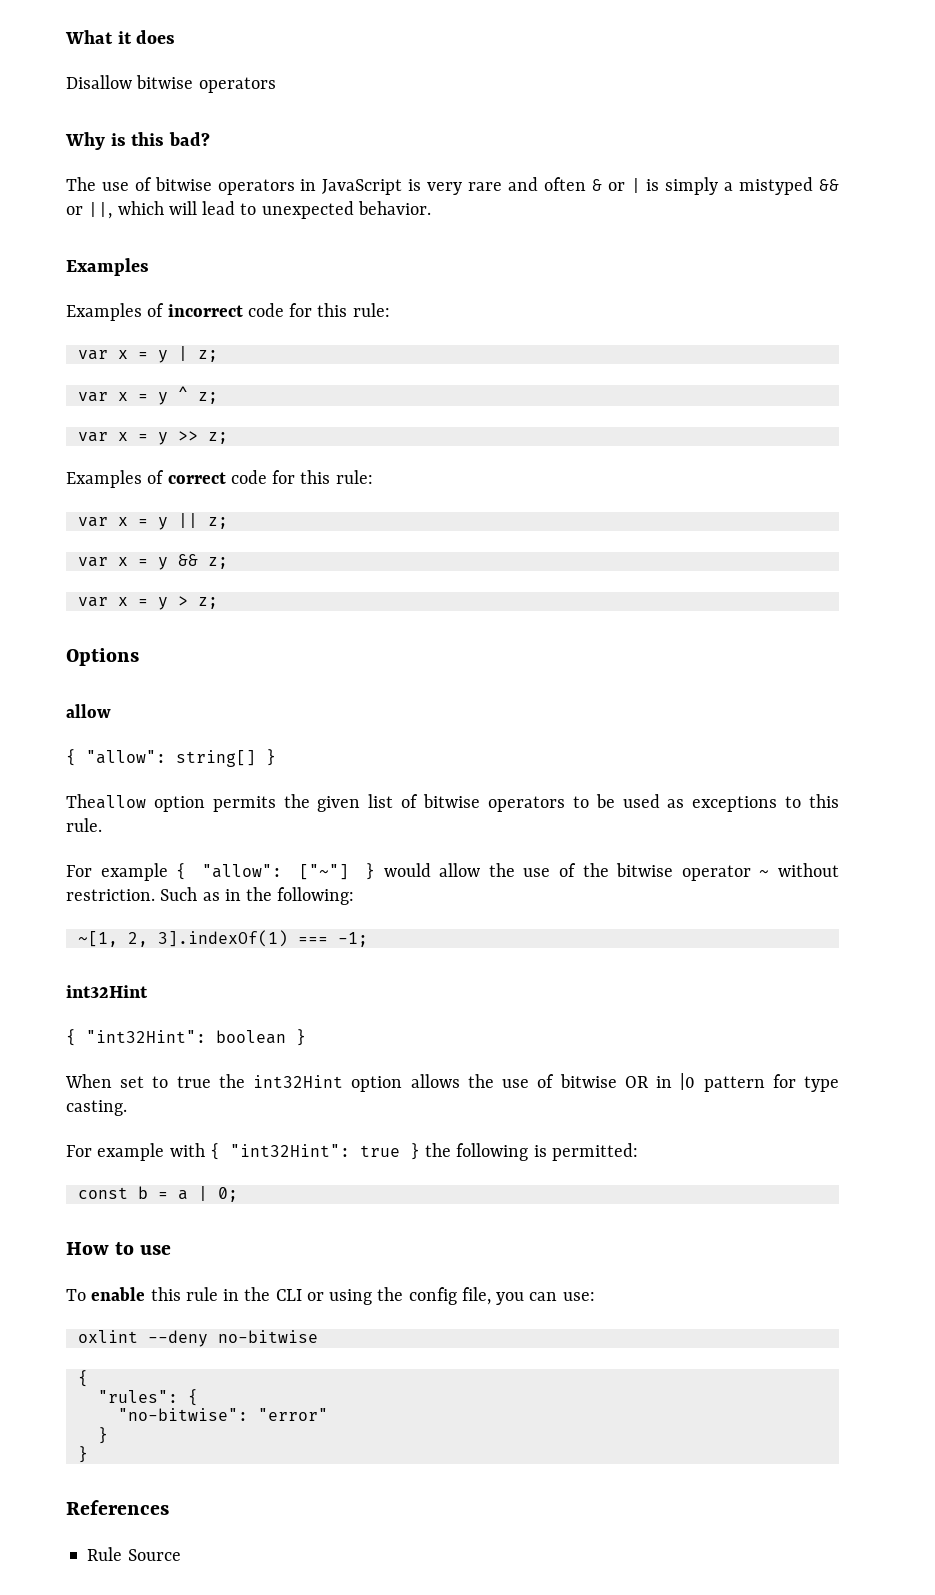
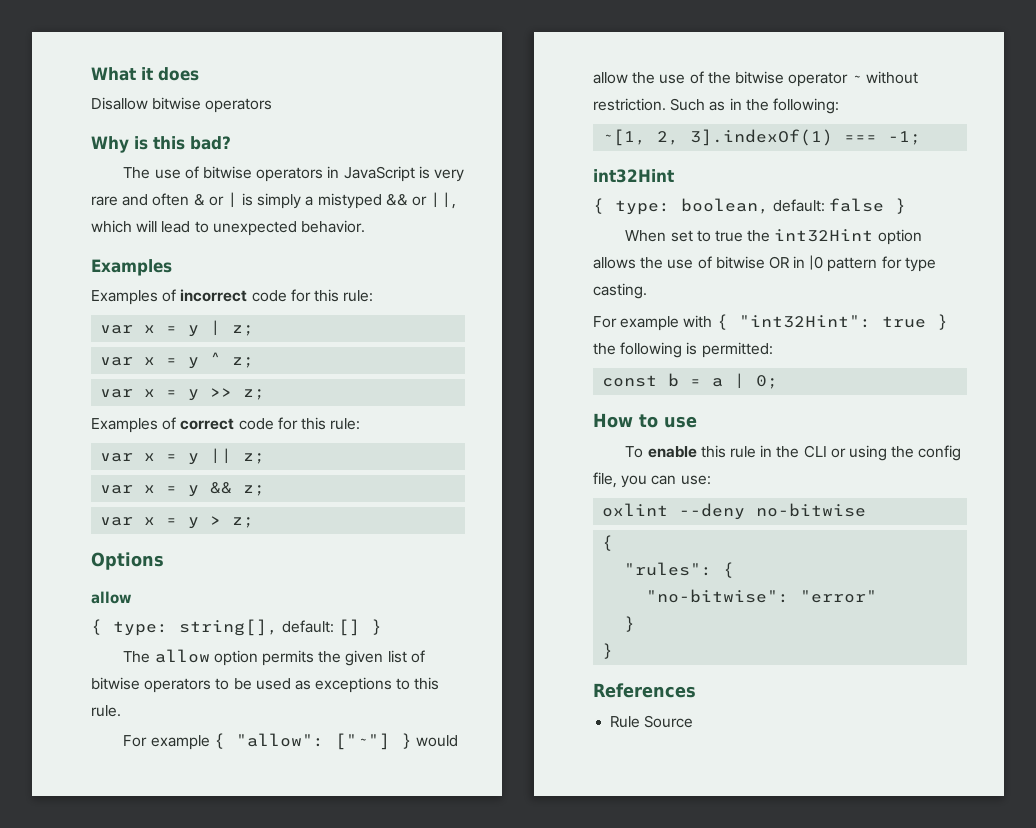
[86,749,276,767] [66,794,146,809] "allow": string[] } // Theallow -> [113,619,383,636] [123,649,210,663] type: string[], default: [] } // The allow
[86,1030,286,1044] "int32Hint": boolean -> [615,198,885,215] type: boolean, default: false

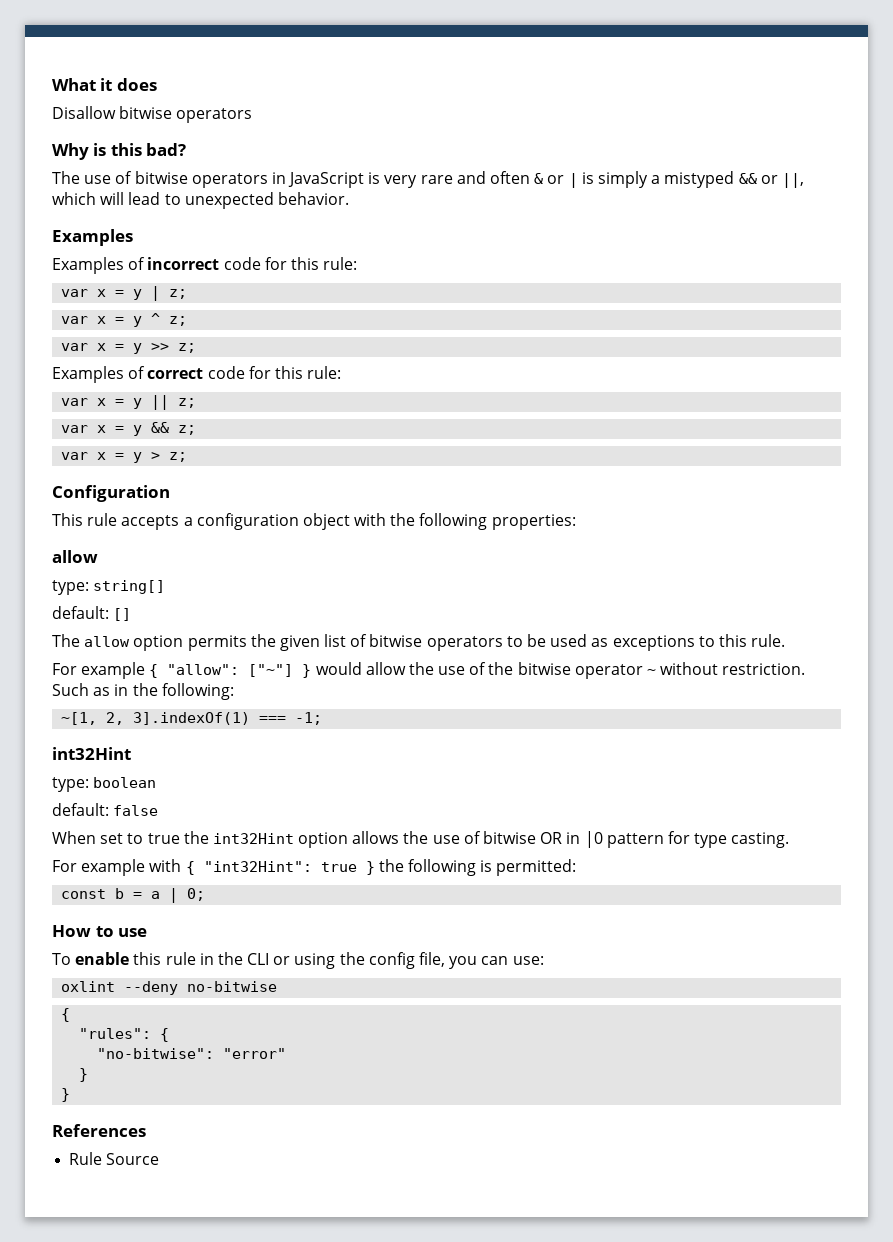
[91,552,164,570] [91,591,131,604] [91,619,278,636] Options // allow // { type: string[], -> [52,485,170,502] [52,513,576,530] [52,550,98,563] [52,580,166,595] Configuration // This rule accepts a configuration object with the following properties: // allow // type: string[] //
[371,619,383,635] } -> (132, 614) none
[593,198,769,215] { type: boolean, -> [52,777,157,792] type: boolean //
[895,198,907,214] } -> (159, 810) none

